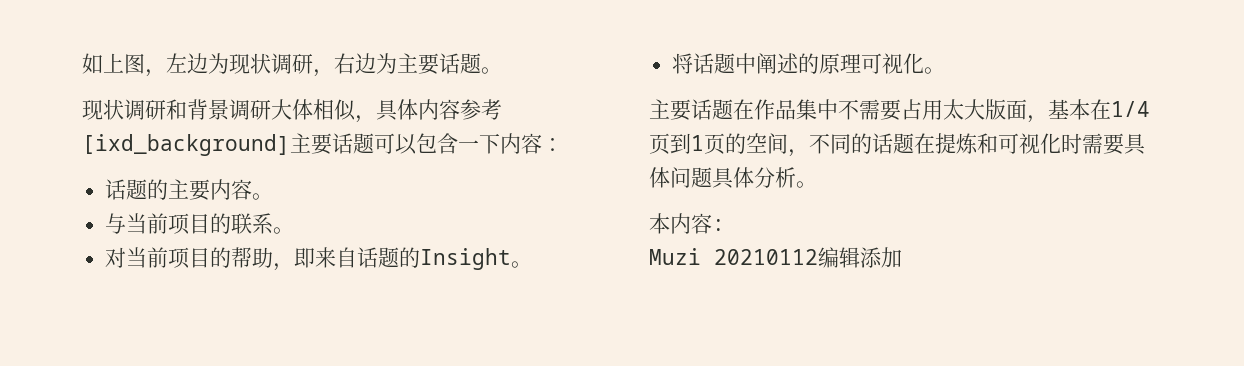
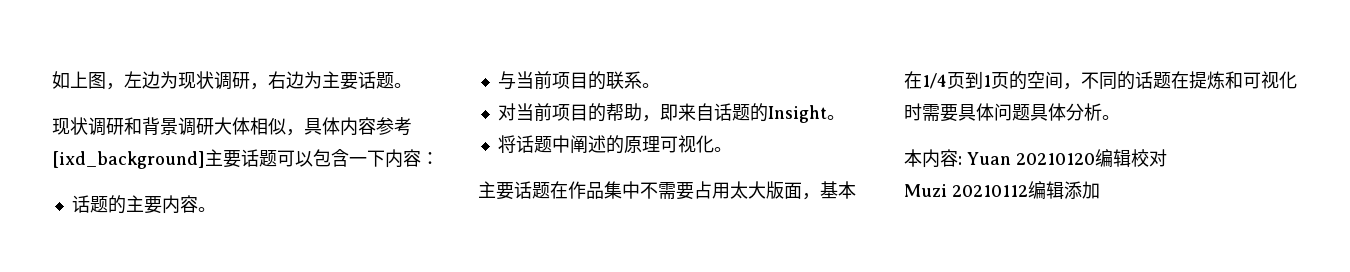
(725, 225) none -> [967,149,1167,167] Yuan 20210120编辑校对

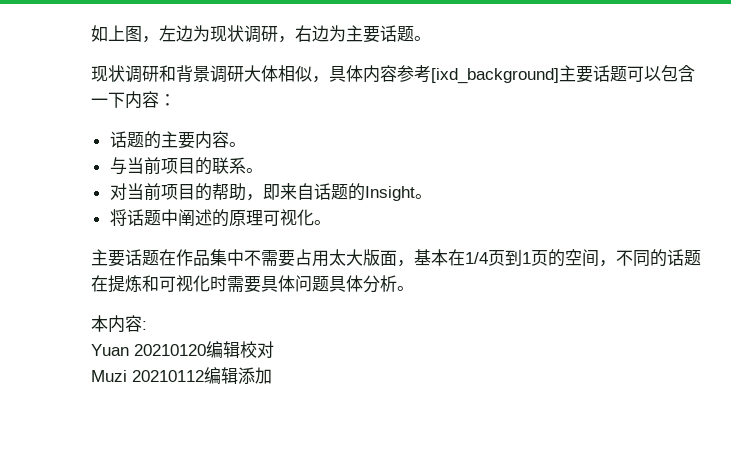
(962, 160) none -> (147, 325) //

